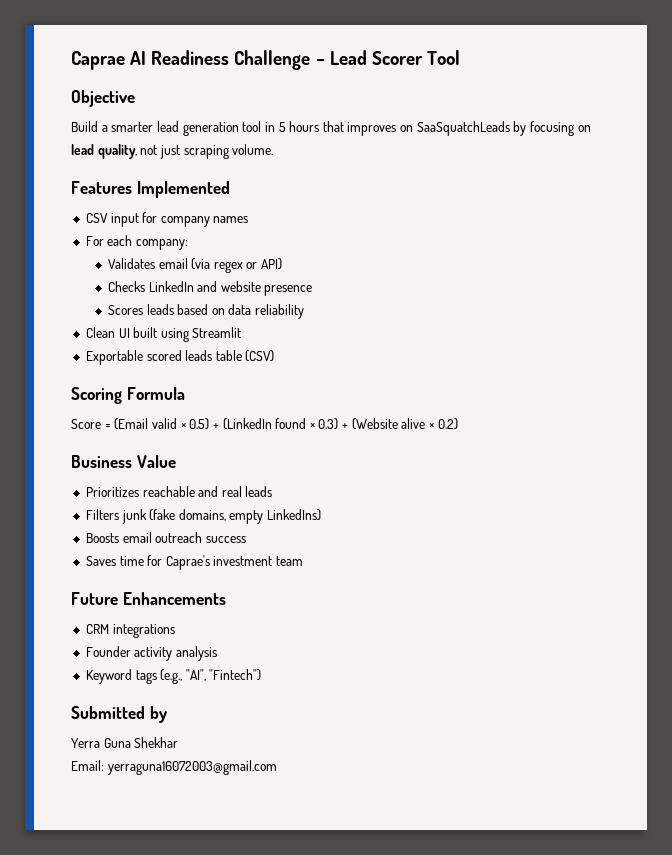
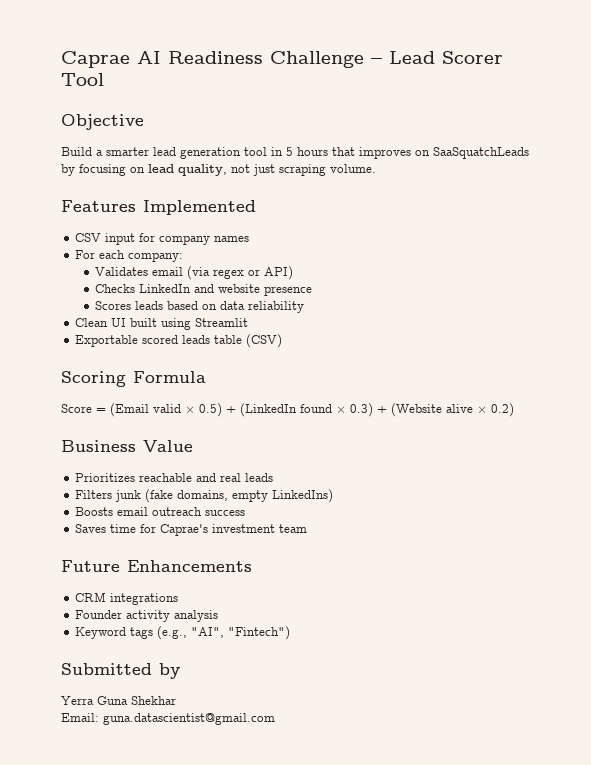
[107,760,277,775] yerraguna16072003@gmail.com -> [103,713,275,725] guna.datascientist@gmail.com

